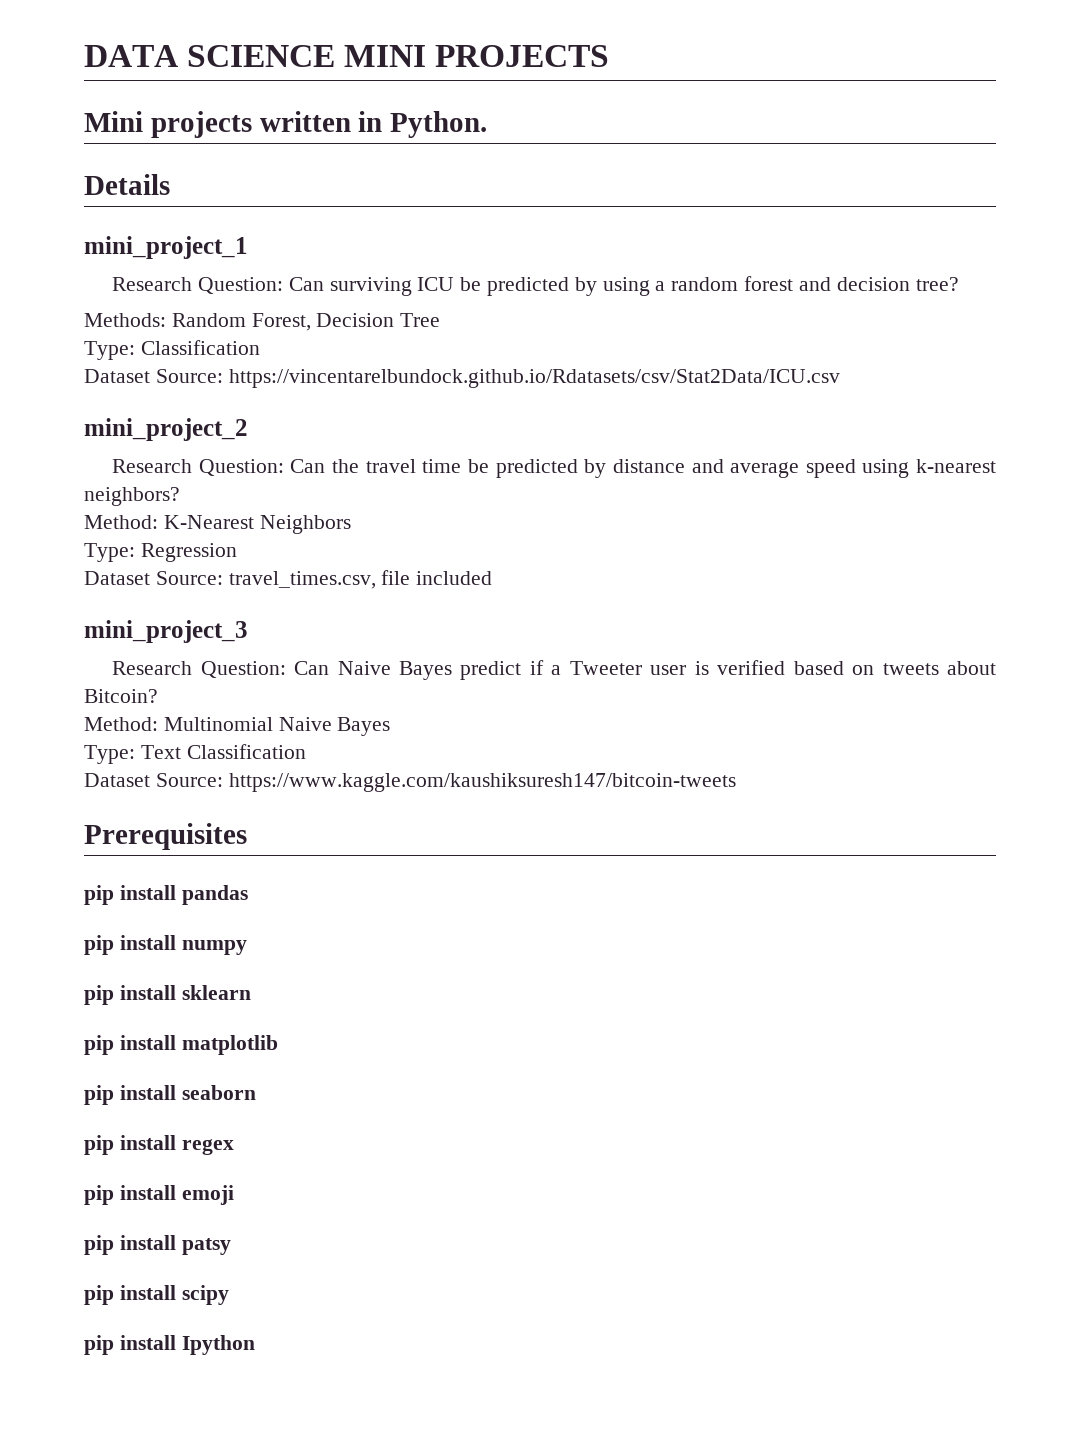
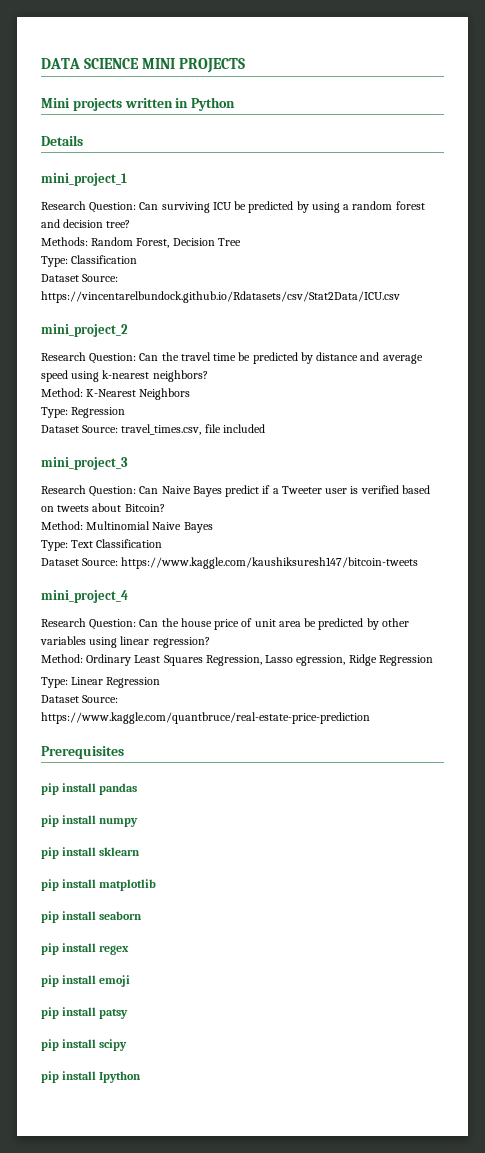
[390,111,488,138] Python. -> [191,97,236,111] Python
(736, 782) none -> [41,590,128,603] [41,618,409,630] [40,636,210,648] [41,654,433,666] [41,677,161,688] [41,695,119,703] [41,712,370,724] // mini_project_4 // Research Question: Can the house price of unit area be predicted by other variables using linear regression? // Method: Ordinary Least Squares Regression, Lasso egression, Ridge Regression // Type: Linear Regression // Dataset Source: https://www.kaggle.com/quantbruce/real-estate-price-prediction

